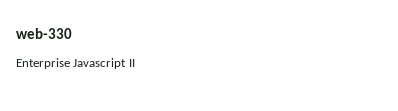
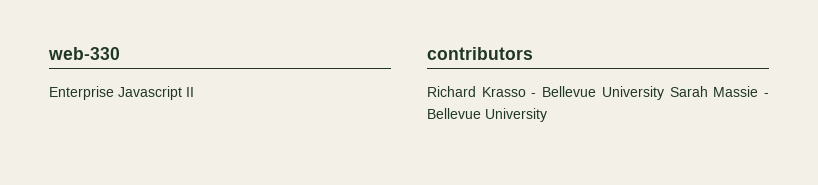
(135, 63) none -> [427,47,533,60] [427,86,769,100] [427,108,547,122] // contributors // Richard Krasso - Bellevue University Sarah Massie - Bellevue University

